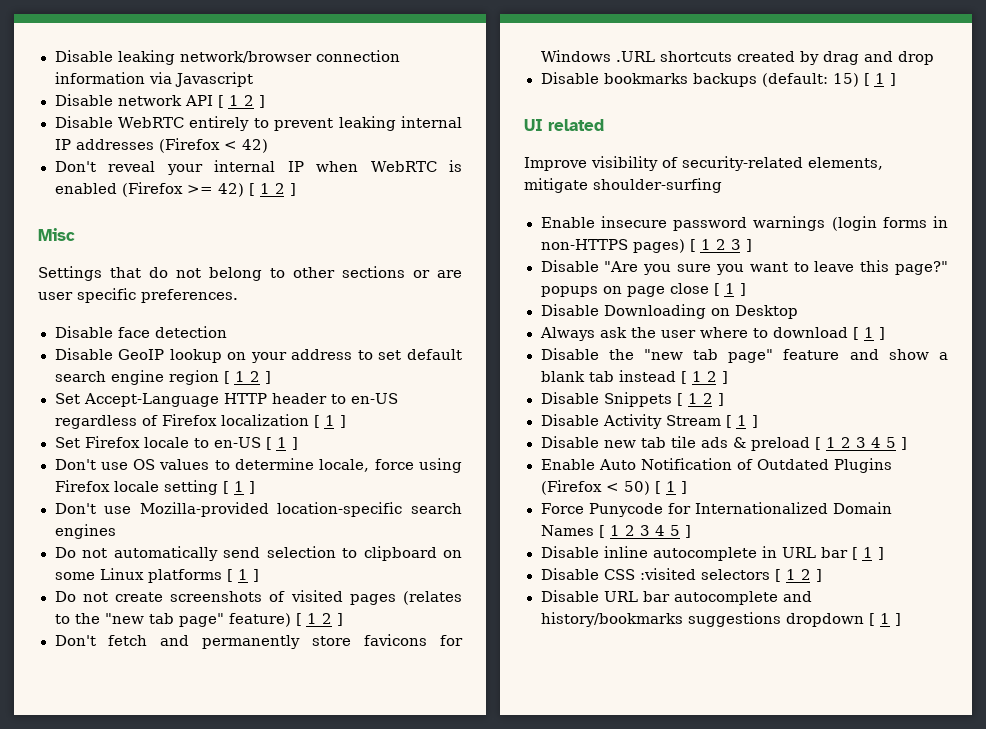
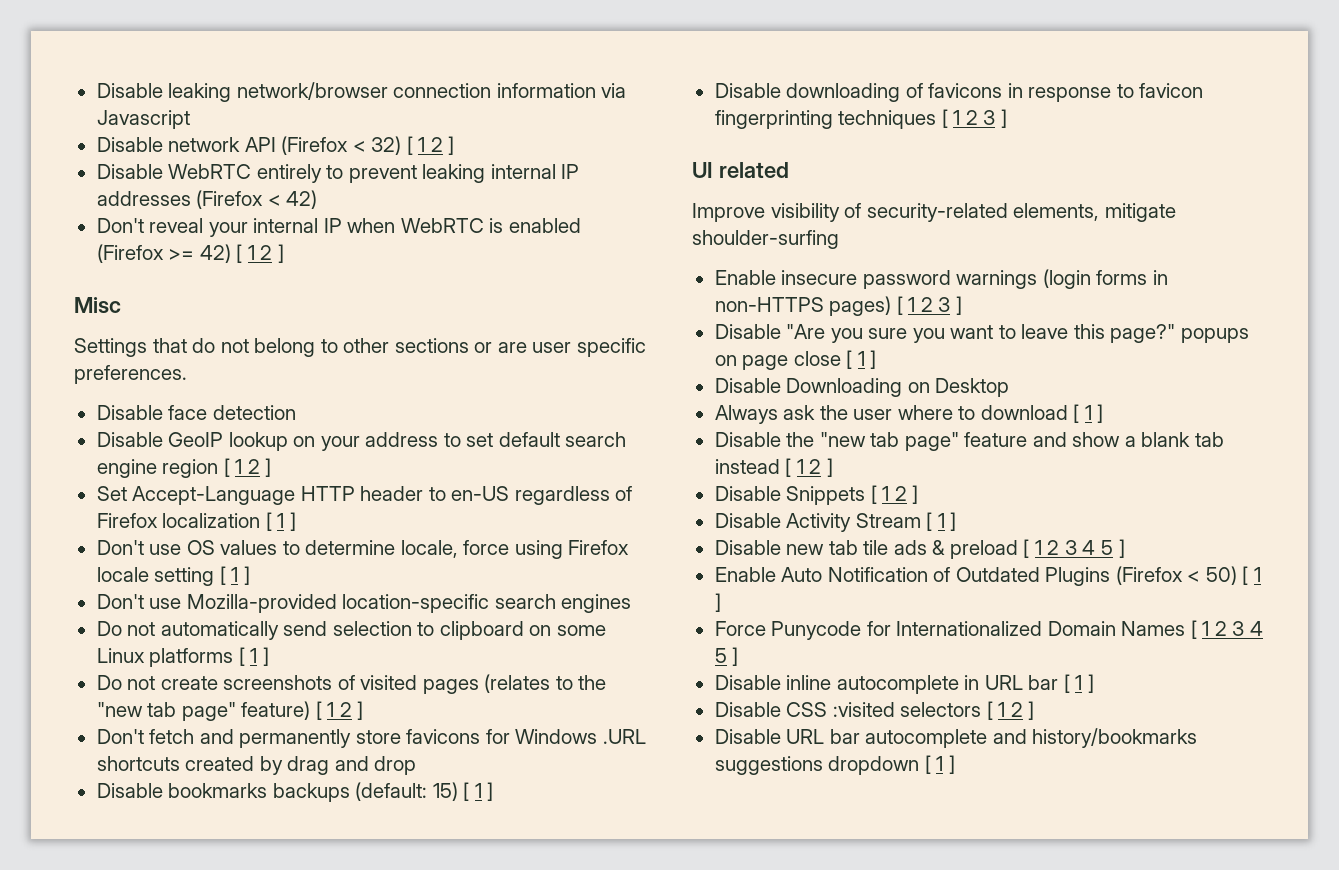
(213, 100) none -> [281,136,402,155] (Firefox < 32)
[54,436,298,450] // Set Firefox locale to en-US [ 1 ] -> (296, 521) none
(896, 79) none -> [714,83,1204,102] [714,109,1007,129] // Disable downloading of favicons in response to favicon fingerprinting techniques [ 1 2 3 ]

